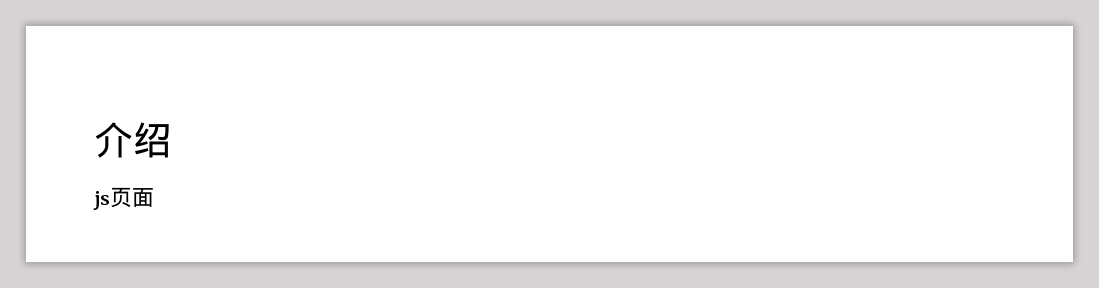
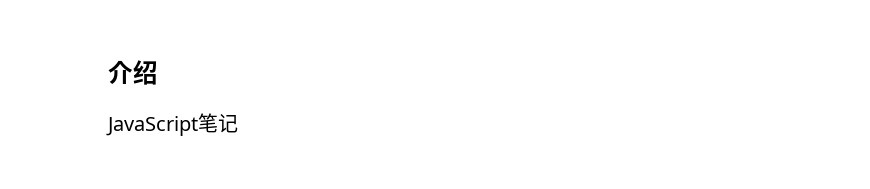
[93,187,154,210] js页面 -> [106,113,238,136] JavaScript笔记

